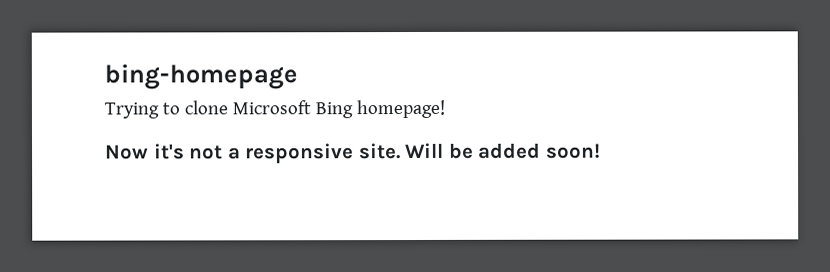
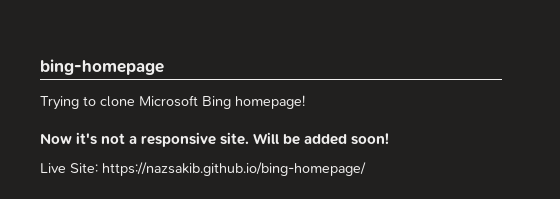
(601, 151) none -> [40,162,366,176] // Live Site: https://nazsakib.github.io/bing-homepage/

